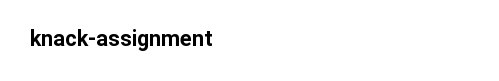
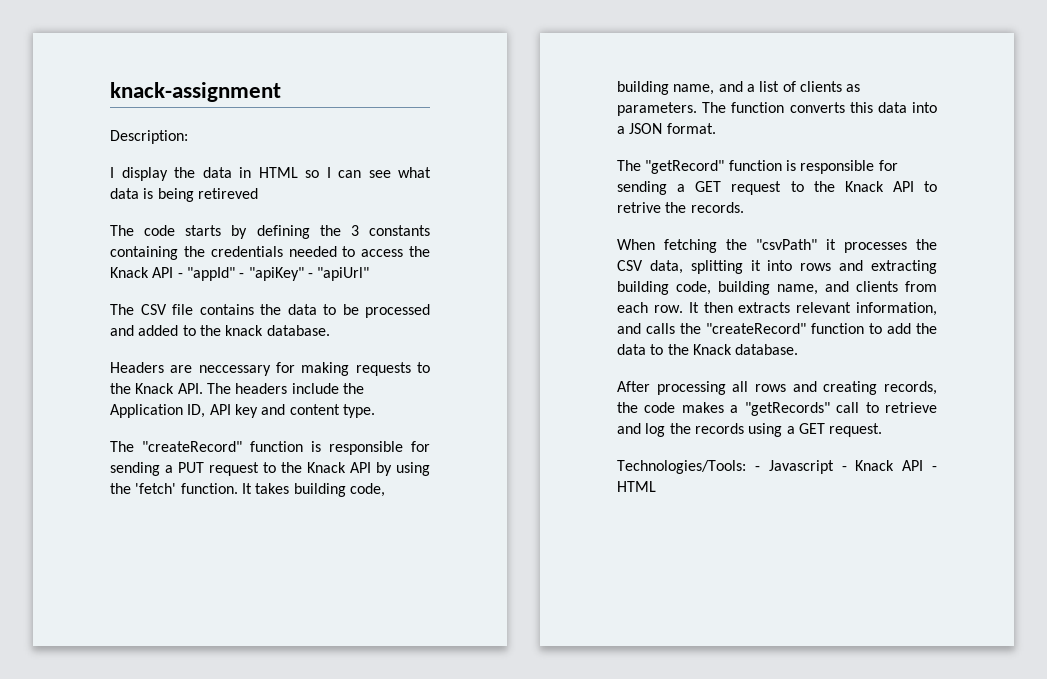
(213, 40) none -> [110,130,188,144] [110,167,431,181] [110,188,258,202] [110,225,430,239] [110,246,430,260] [110,267,370,281] [110,304,430,318] [110,325,330,336] [110,362,430,376] [110,383,364,394] [110,404,375,418] [110,441,430,455] [110,462,430,476] [110,483,385,497] [617,81,861,95] [617,102,937,116] [617,123,716,134] [617,160,898,174] [617,181,937,195] [617,202,744,213] [617,239,937,253] [617,260,937,274] [617,281,937,295] [617,302,937,316] [617,323,937,334] [617,344,799,355] [617,381,937,395] [617,402,937,416] [617,423,883,437] [617,460,937,474] [617,481,656,492] // Description: // I display the data in HTML so I can see what data is being retireved // The code starts by defining the 3 constants containing the credentials needed to access the Knack API - "appId" - "apiKey" - "apiUrl" // The CSV file contains the data to be processed and added to the knack database. // Headers are neccessary for making requests to the Knack API. The headers include the Application ID, API key and content type. // The "createRecord" function is responsible for sending a PUT request to the Knack API by using the 'fetch' function. It takes building code, building name, and a list of clients as parameters. The function converts this data into a JSON format. // The "getRecord" function is responsible for sending a GET request to the Knack API to retrive the records. // When fetching the "csvPath" it processes the CSV data, splitting it into rows and extracting building code, building name, and clients from each row. It then extracts relevant information, and calls the "createRecord" function to add the data to the Knack database. // After processing all rows and creating records, the code makes a "getRecords" call to retrieve and log the records using a GET request. // Technologies/Tools: - Javascript - Knack API - HTML

